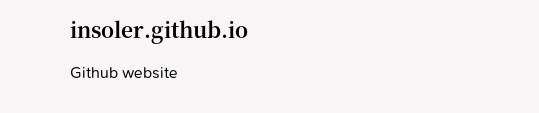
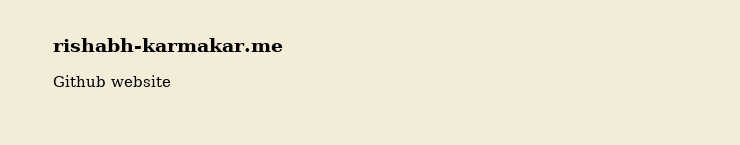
[70,20,248,44] insoler.github.io -> [53,38,283,52] rishabh-karmakar.me

